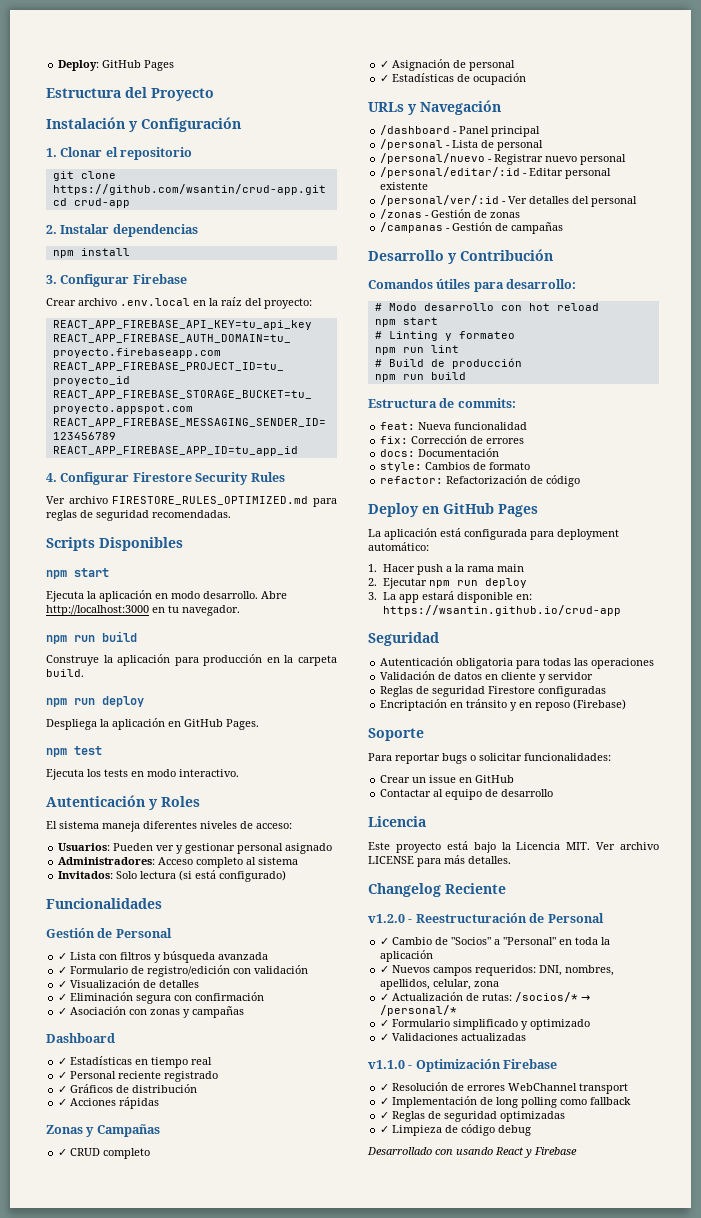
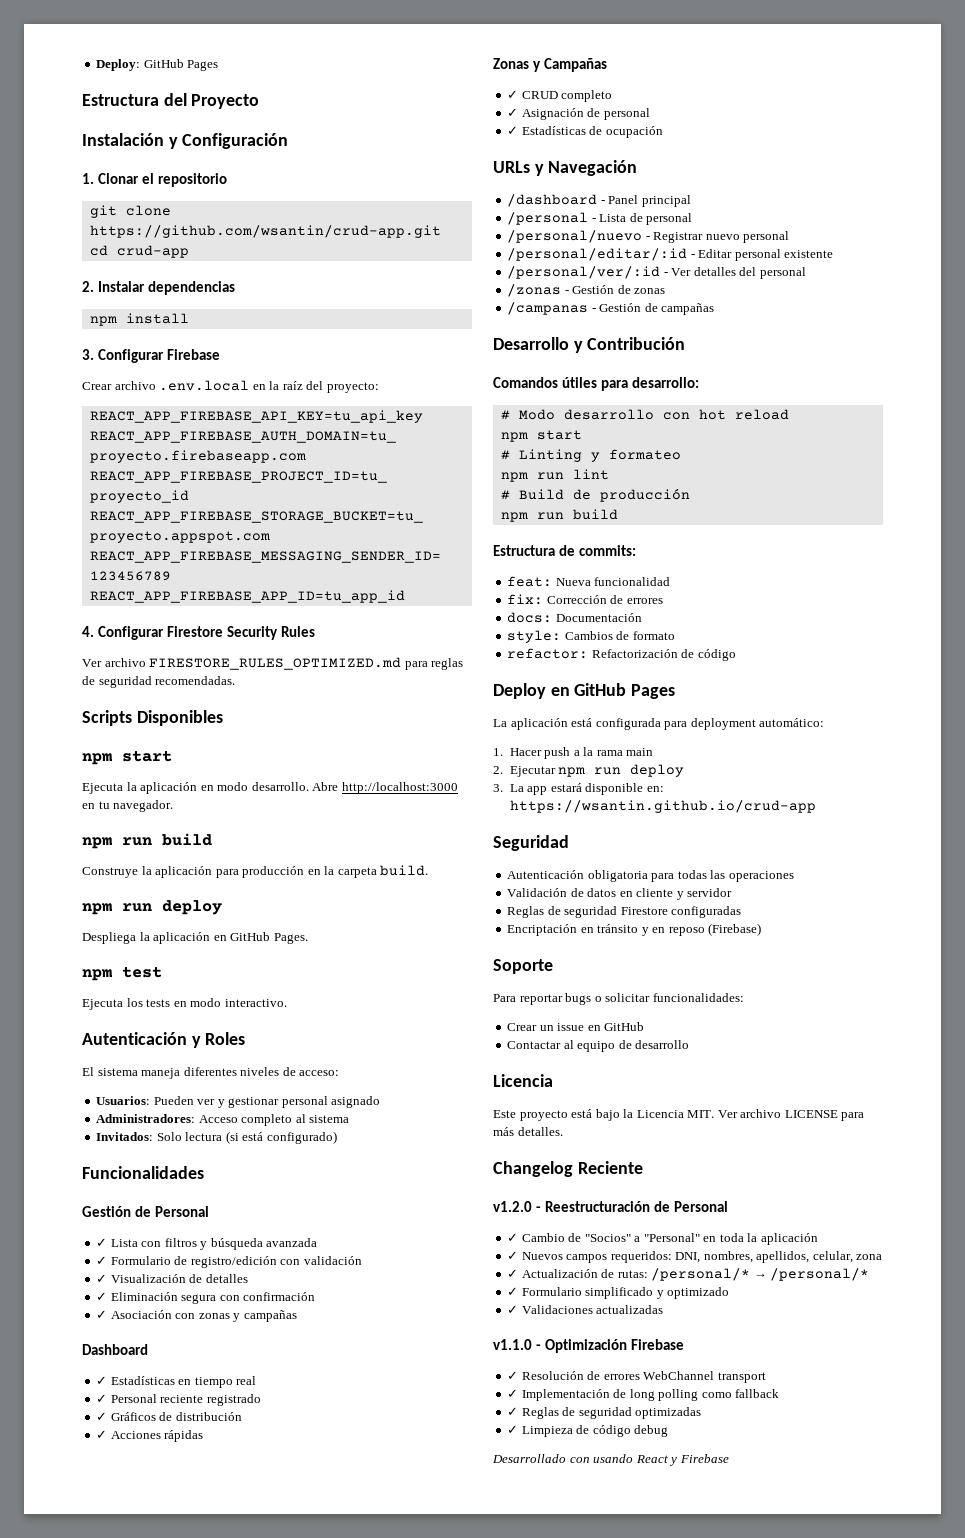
[515,992,579,1002] /socios/* -> [651,1268,751,1281] /personal/*

